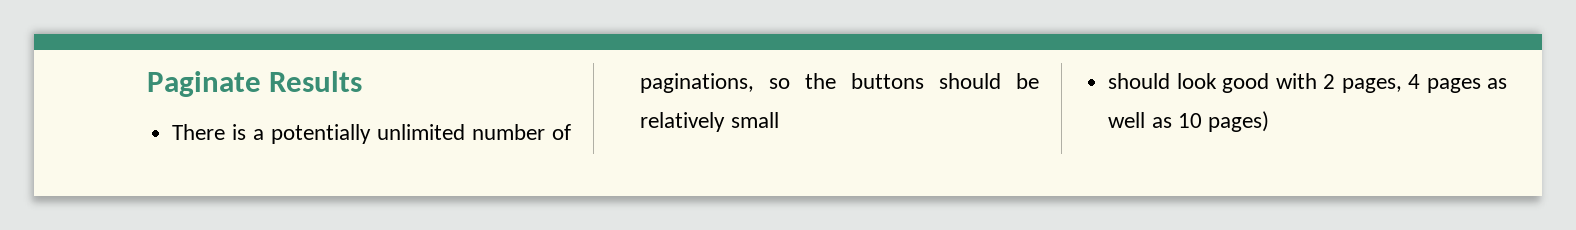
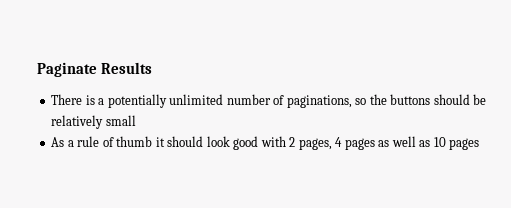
(779, 120) none -> [51,136,165,147] As a rule of thumb it
[1207,111,1269,132] pages) -> [449,138,480,150] pages

